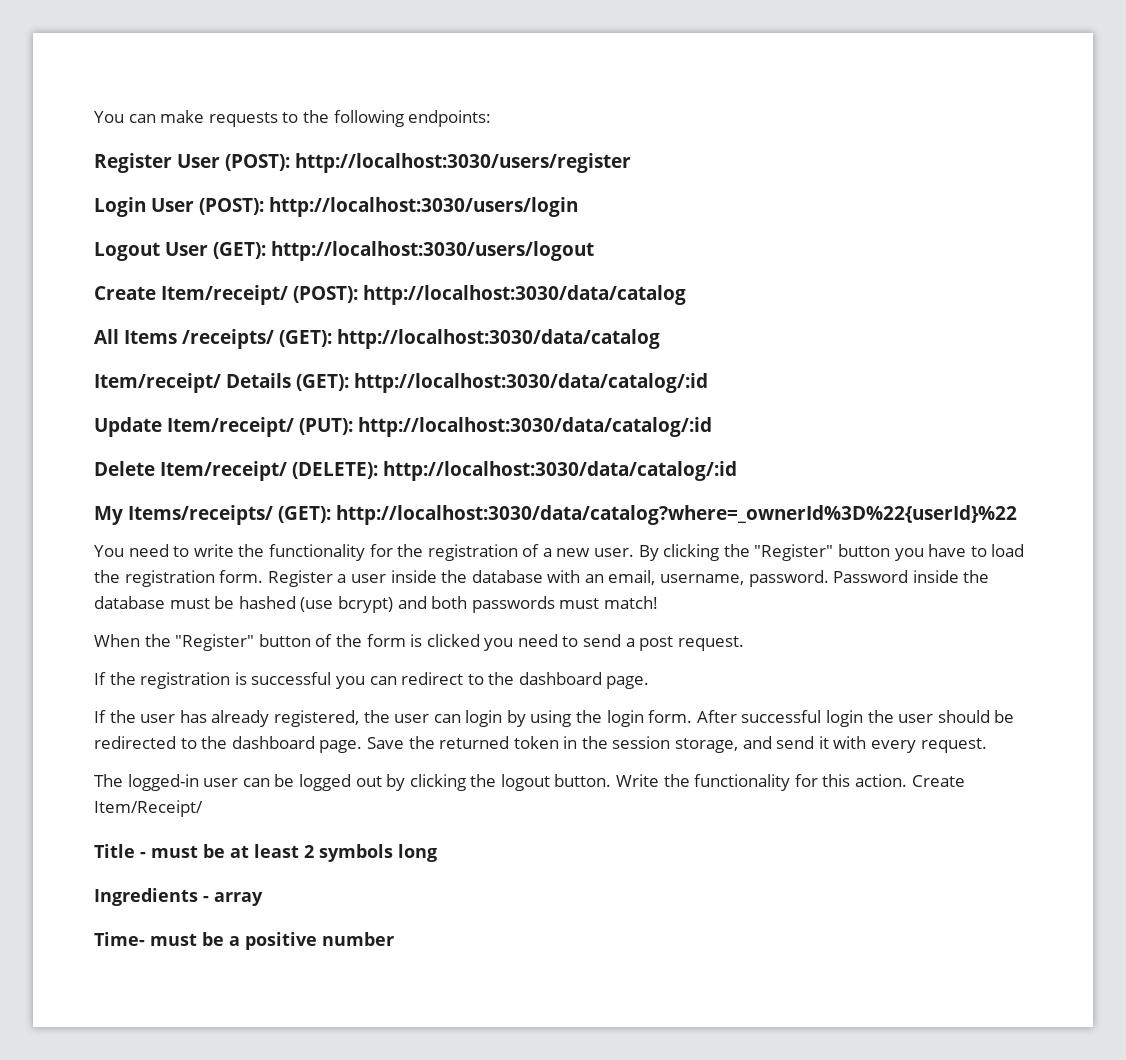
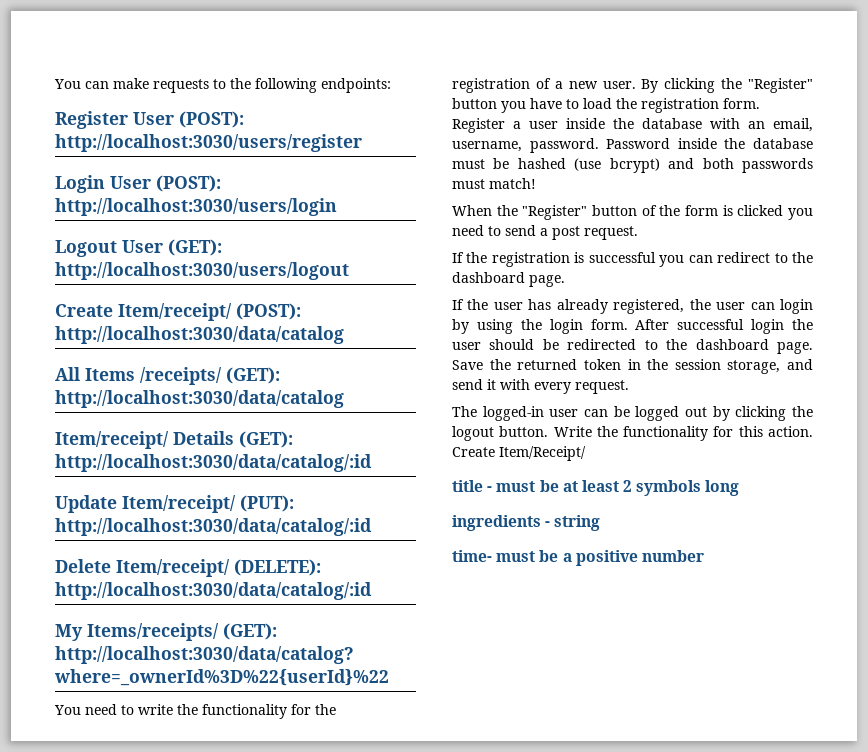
[94,844,135,858] Title -> [452,480,483,492] title
[94,888,263,906] [94,932,145,946] Ingredients - array // Time- -> [452,515,601,531] [452,550,492,562] ingredients - string // time-

